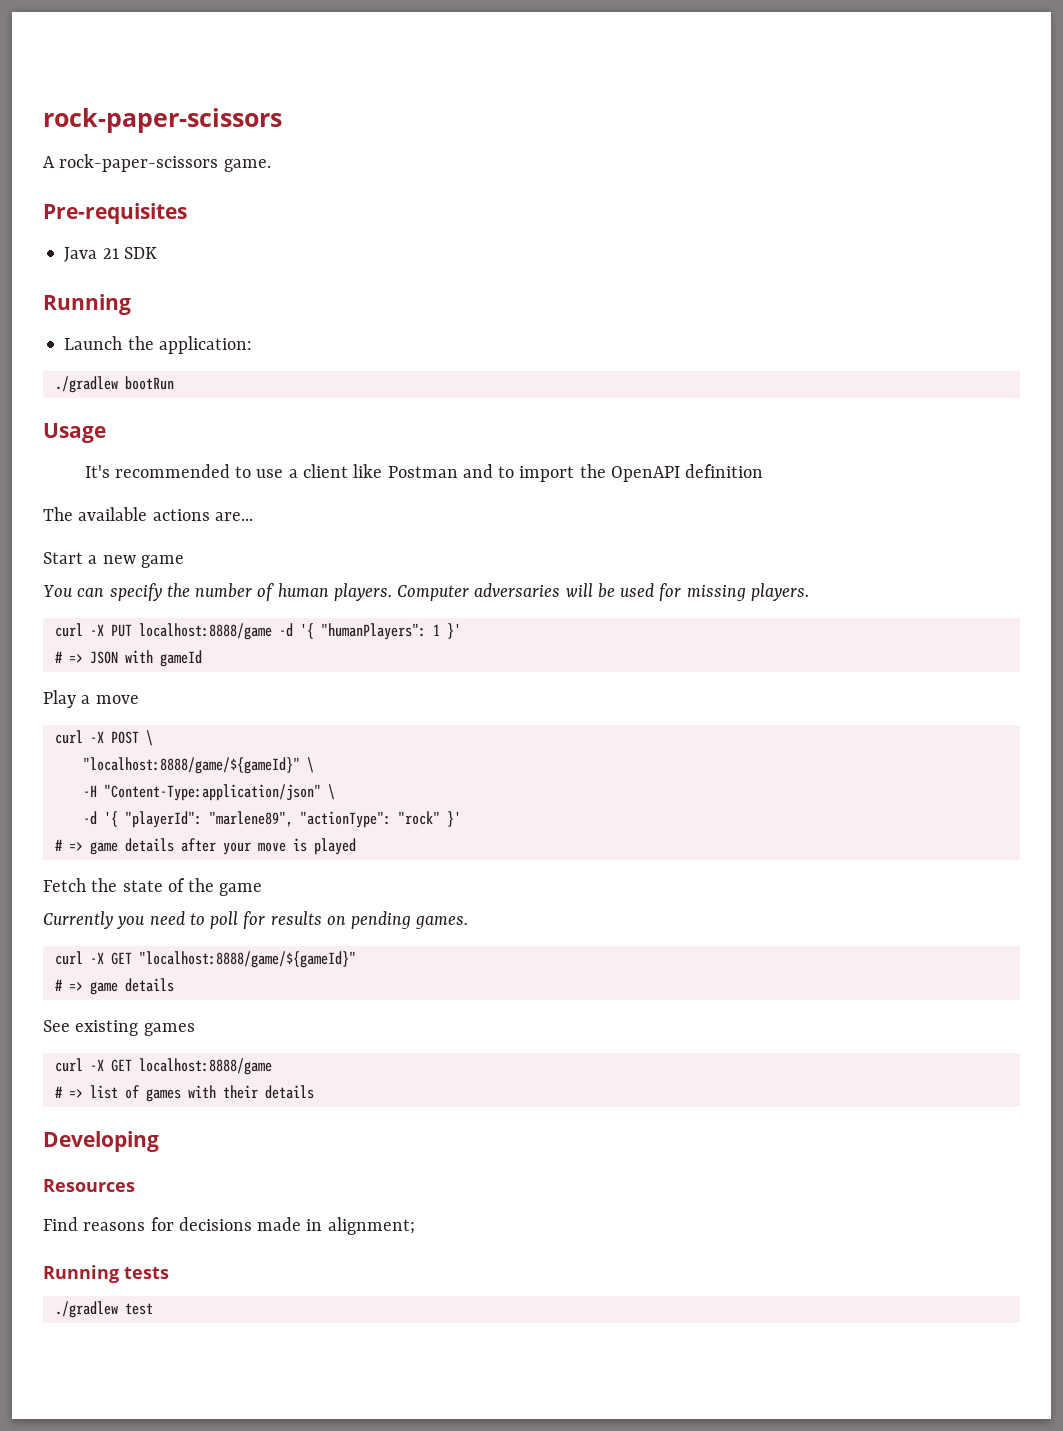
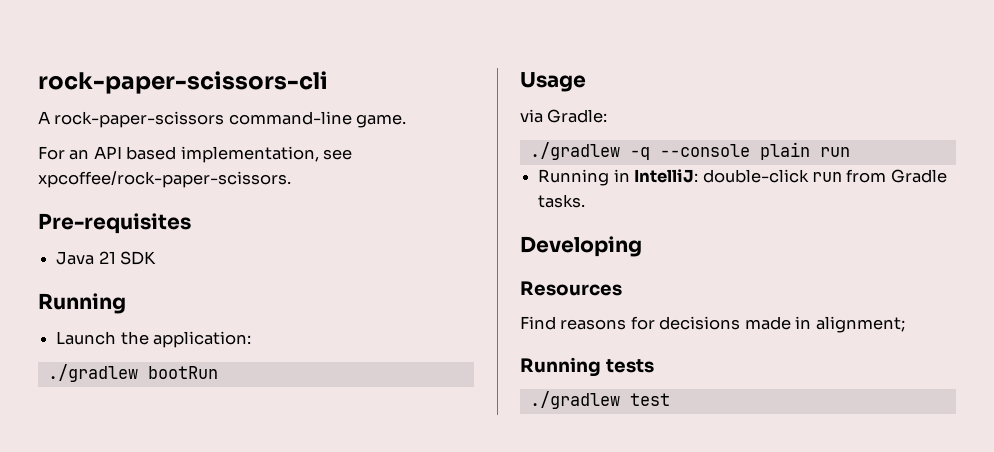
[43,108,282,133] rock-paper-scissors -> [38,71,328,94] rock-paper-scissors-cli
(219, 163) none -> [228,111,352,125] command-line
(271, 165) none -> [38,146,353,163] [38,171,291,188] // For an API based implementation, see xpcoffee/rock-paper-scissors.
[84,464,764,482] [43,507,253,521] [43,552,184,568] [43,583,809,601] [54,623,461,640] [54,650,202,667] [43,690,139,708] [54,730,153,746] [82,757,314,774] [82,784,335,801] [82,811,461,828] [54,838,356,855] [43,878,263,896] [43,911,469,929] [54,951,356,968] [54,978,174,995] [43,1020,195,1036] [54,1058,272,1075] [54,1085,314,1102] It's recommended to use a client like Postman and to import the OpenAPI definition // The available actions are... // Start a new game // You can specify the number of human players. Computer adversaries will be used for missing players. // curl -X PUT localhost:8888/game -d '{ "humanPlayers": 1 }' // # => JSON with gameId // Play a move // curl -X POST \ // "localhost:8888/game/${gameId}" \ // -H "Content-Type:application/json" \ // -d '{ "playerId": "marlene89", "actionType": "rock" }' // # => game details after your move is played // Fetch the state of the game // Currently you need to poll for results on pending games. // curl -X GET "localhost:8888/game/${gameId}" // # => game details // See existing games // curl -X GET localhost:8888/game // # => list of games with their details -> [520,109,608,123] [529,142,850,160] [538,169,947,186] [538,194,586,208] via Gradle: // ./gradlew -q --console plain run // Running in IntelliJ: double-click run from Gradle tasks.

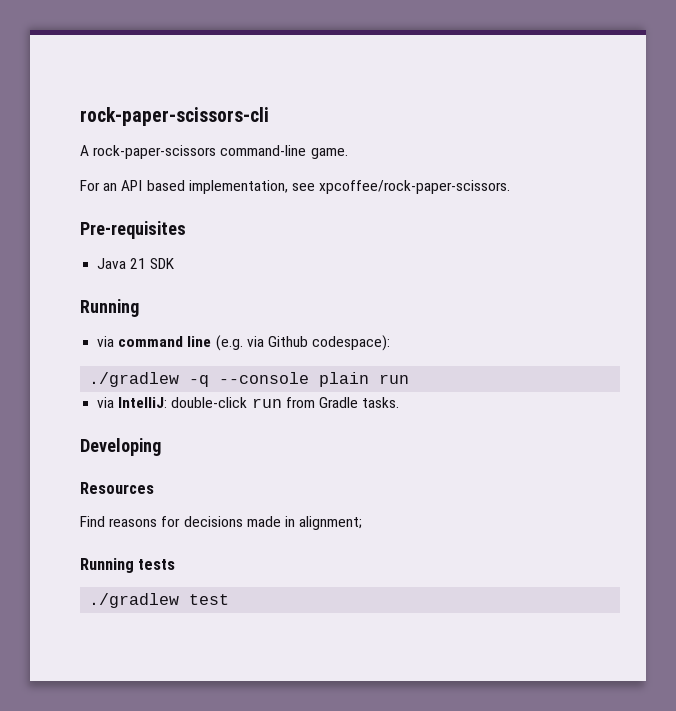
[56,331,252,348] [47,364,218,382] [520,72,586,92] [520,109,608,123] Launch the application: // ./gradlew bootRun // Usage // via Gradle: -> [97,335,391,351] via command line (e.g. via Github codespace):
[538,169,630,186] Running in -> [97,397,115,408] via

